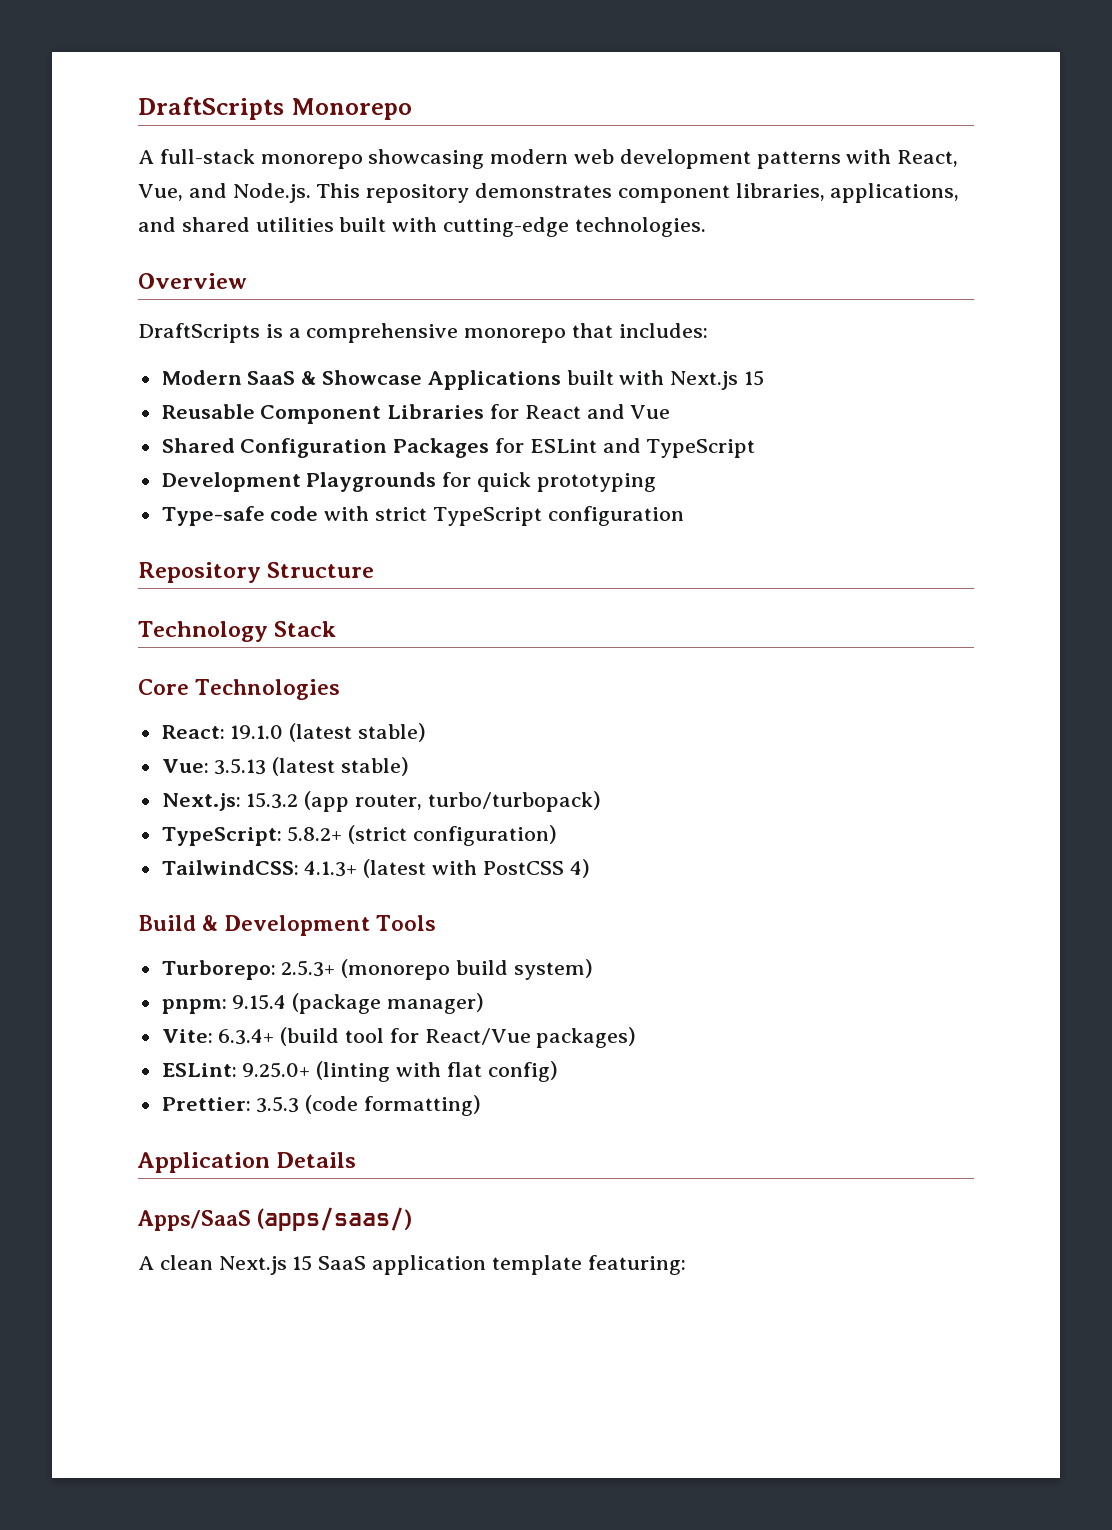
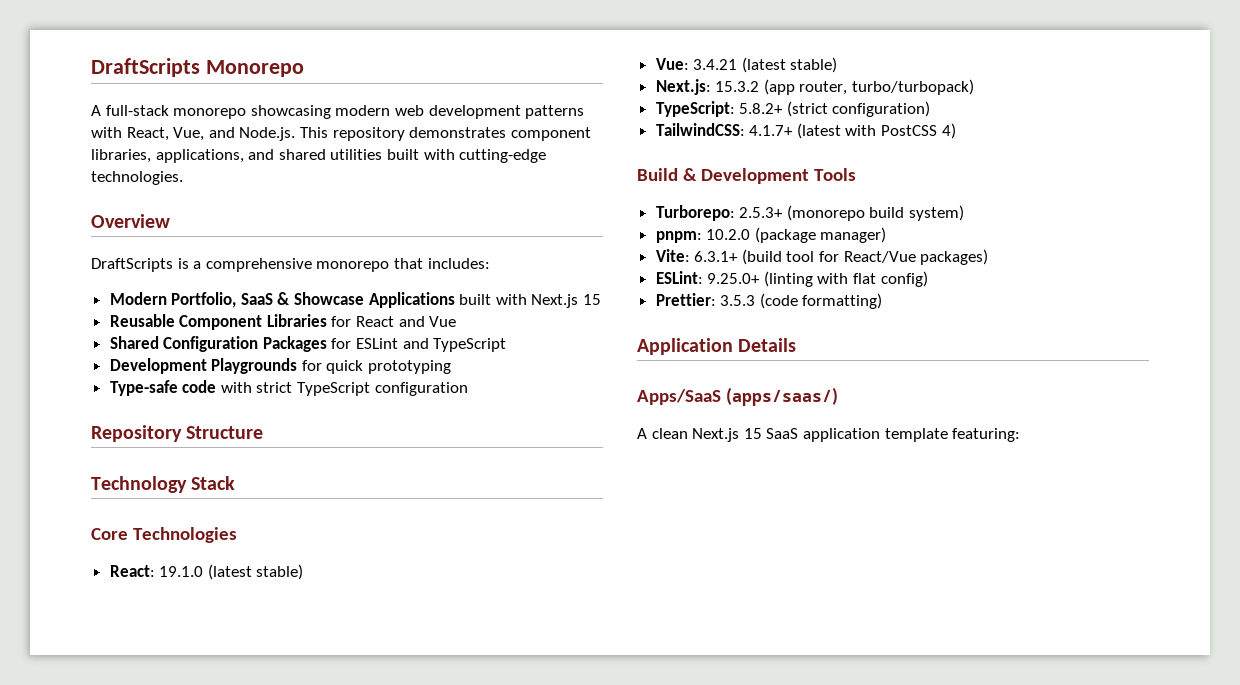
(242, 377) none -> [171,292,237,308] Portfolio,
[214,758,267,775] 3.5.13 -> [693,59,738,70] 3.4.21
[304,861,358,877] 4.1.3+ -> [749,125,794,136] 4.1.7+
[232,994,287,1010] 9.15.4 -> [706,229,751,240] 10.2.0
[218,1029,275,1045] 6.3.4+ -> [694,251,739,262] 6.3.1+

